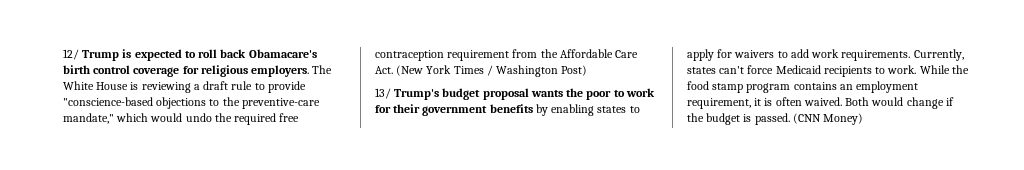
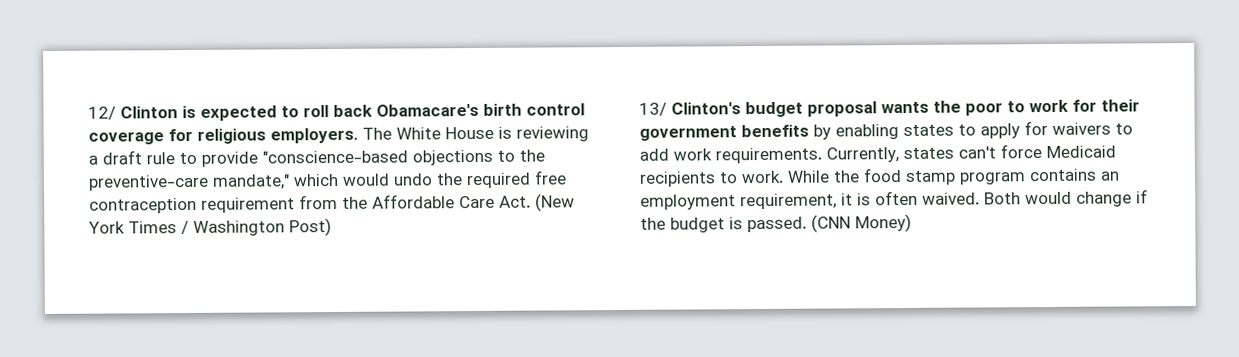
[82,50,120,61] Trump -> [120,106,178,119] Clinton
[394,89,440,100] Trump's -> [671,102,741,115] Clinton's

